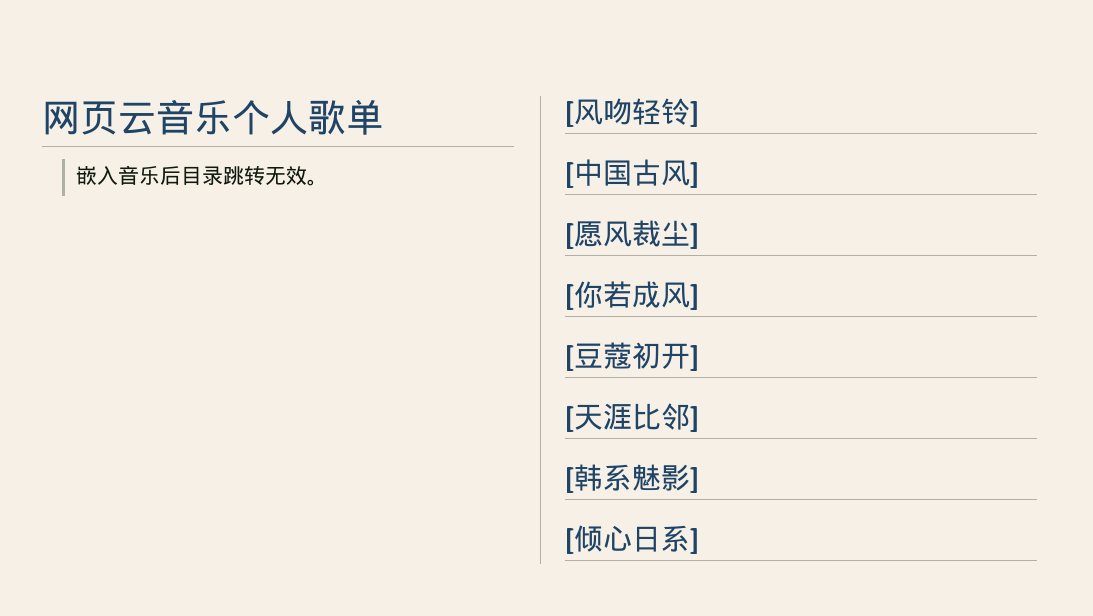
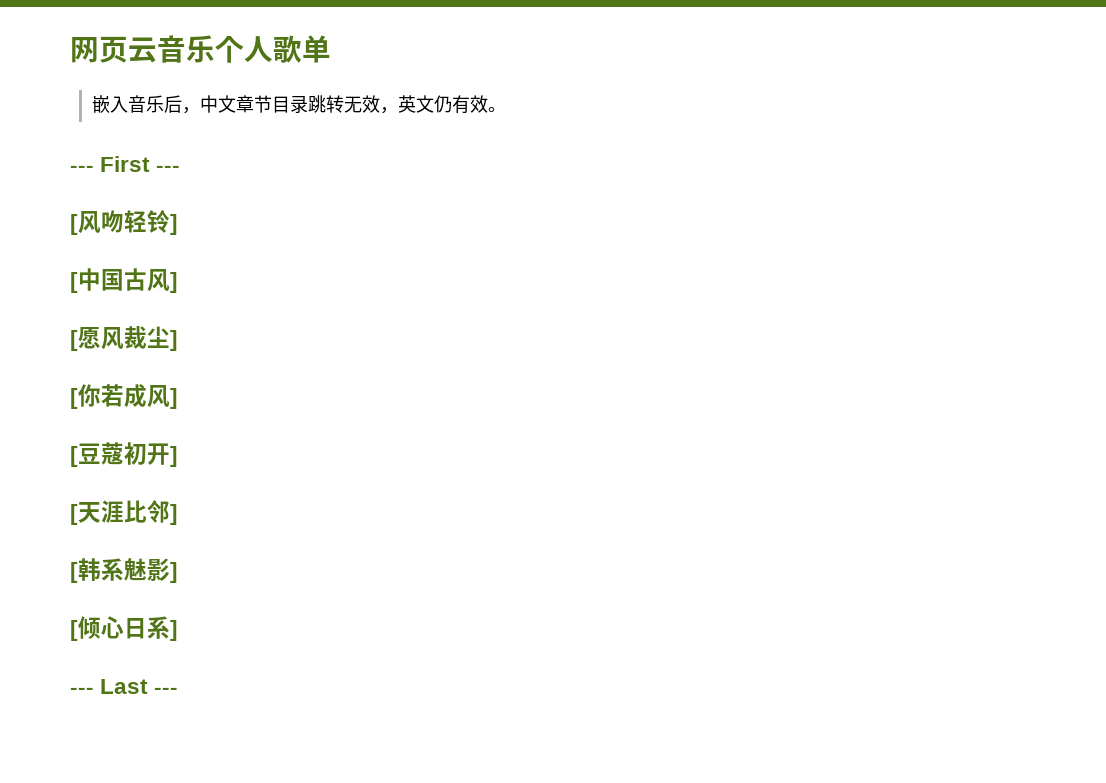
(182, 175) none -> [181,95,272,114] ，中文章节
[307,179,329,186] 。 -> [379,95,506,114] [70,156,181,172] ，英文仍有效。 // --- First ---
(699, 541) none -> [70,679,179,694] // --- Last ---

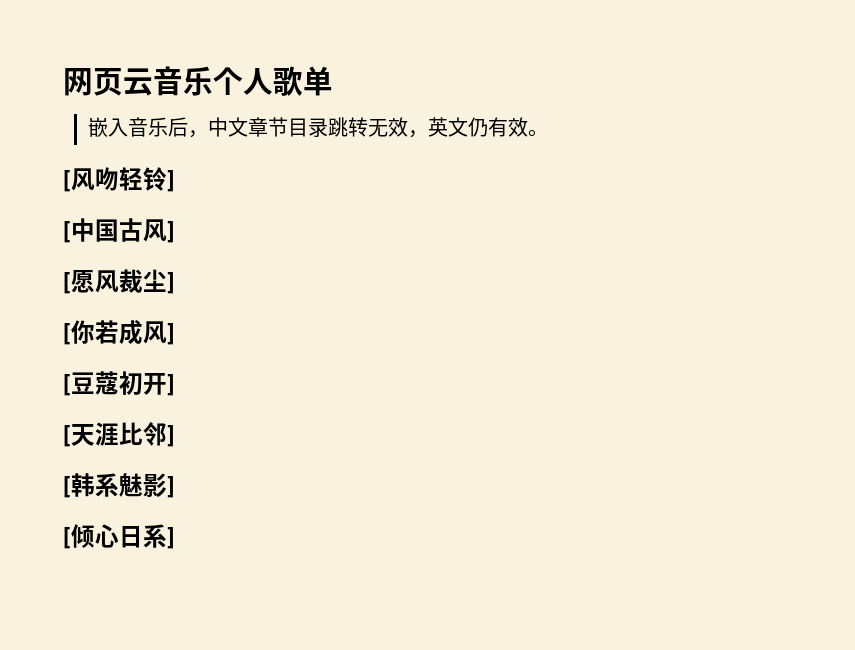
[70,156,181,172] // --- First --- -> (548, 133) none
[70,679,179,694] // --- Last --- -> (175, 538) none

